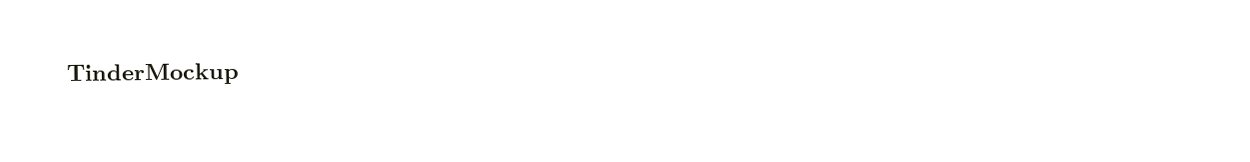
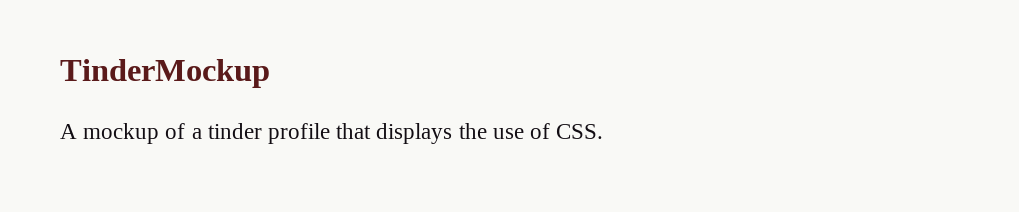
(240, 74) none -> [60,123,604,144] // A mockup of a tinder profile that displays the use of CSS.

